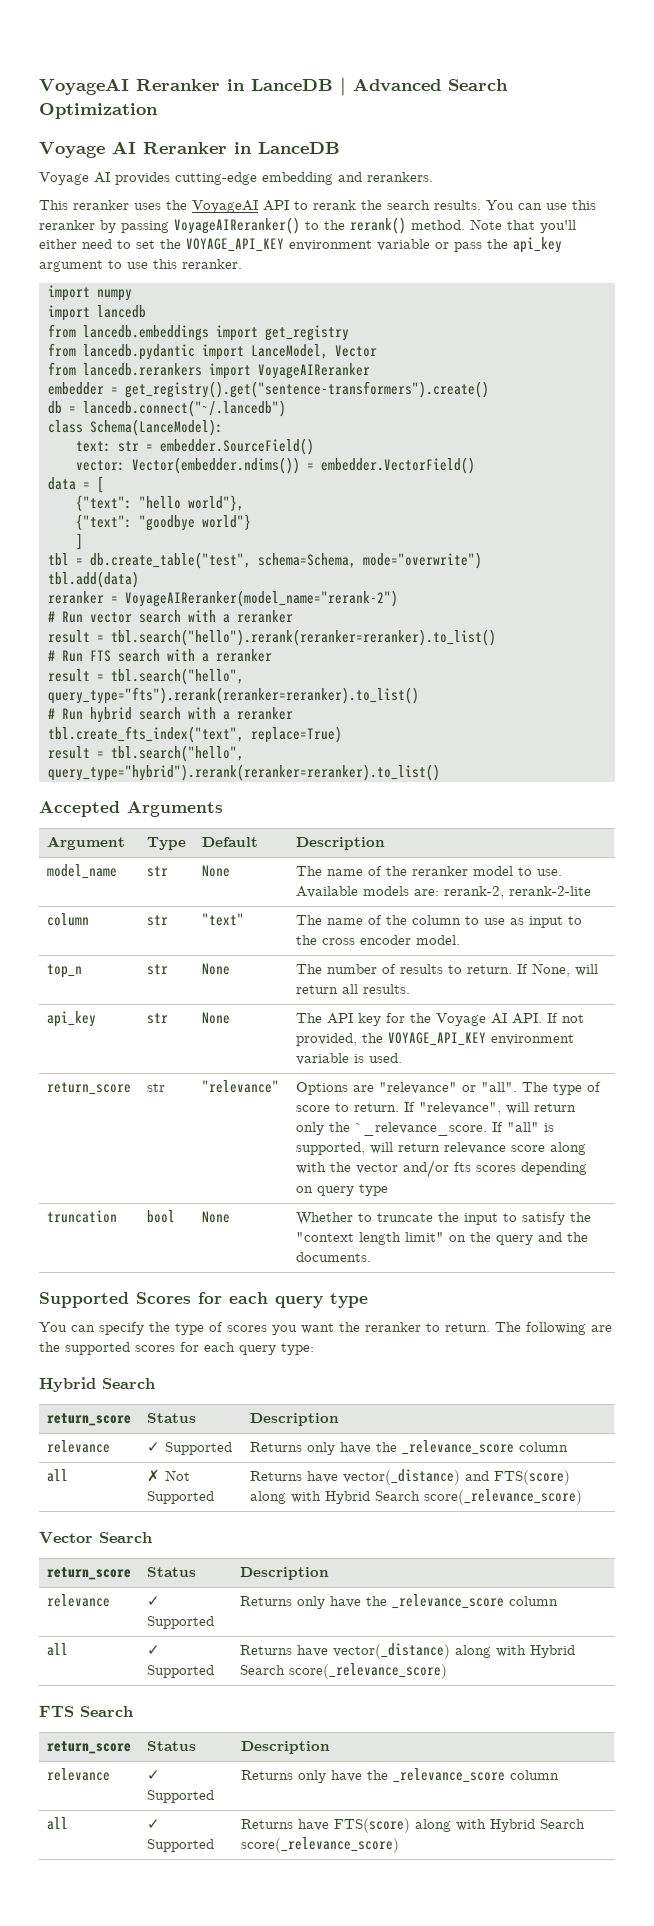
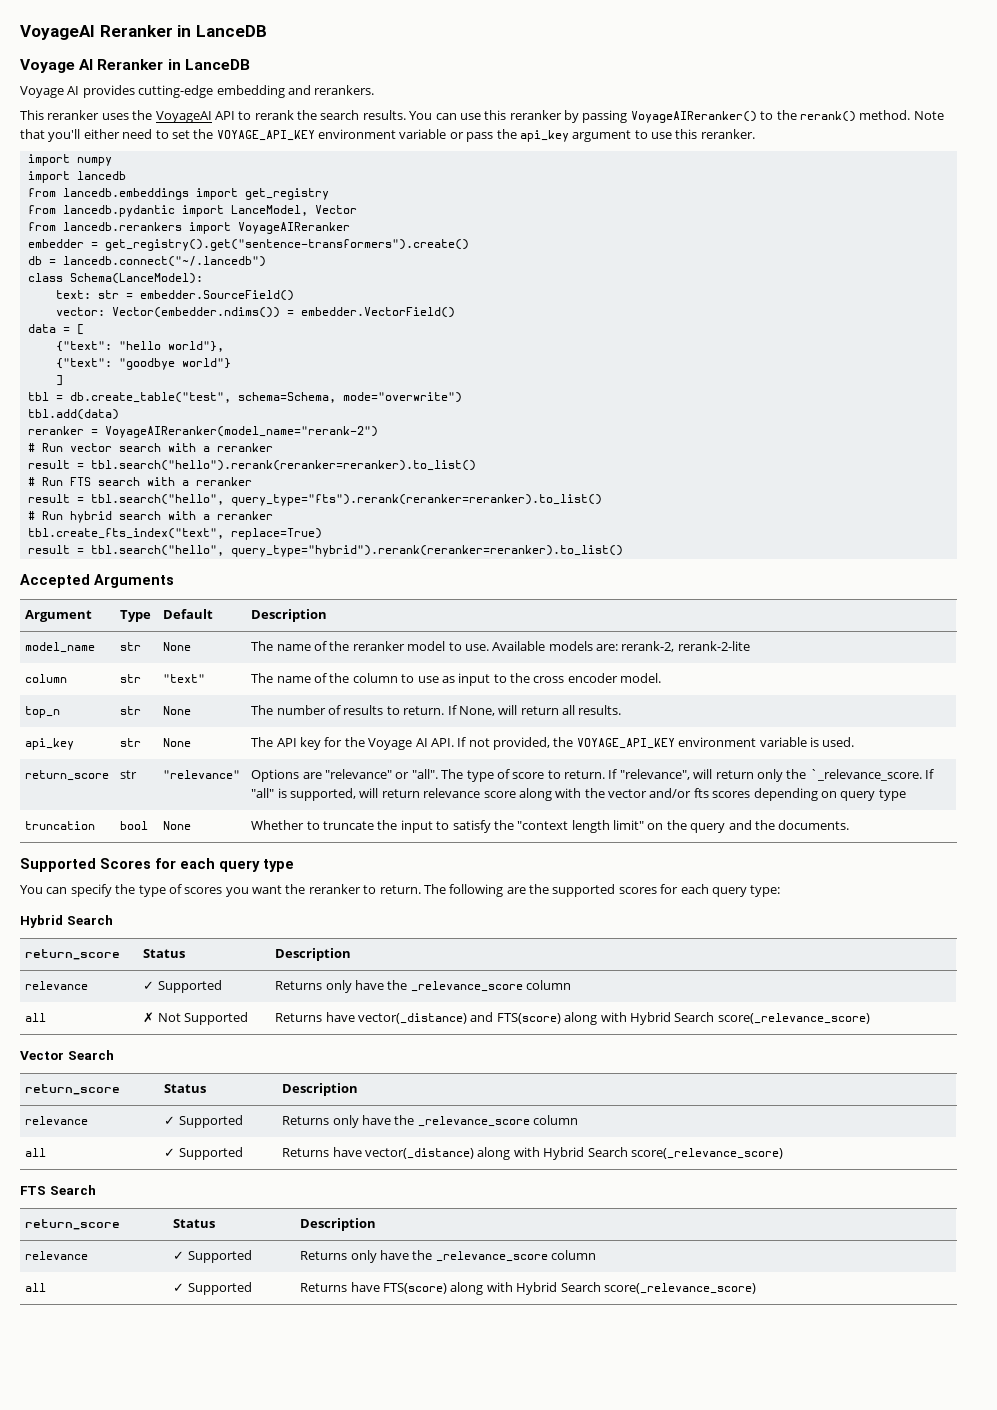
[340,77,508,96] [39,103,158,119] | Advanced Search Optimization -> (267, 31) none

